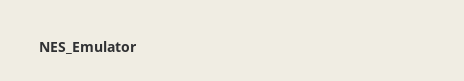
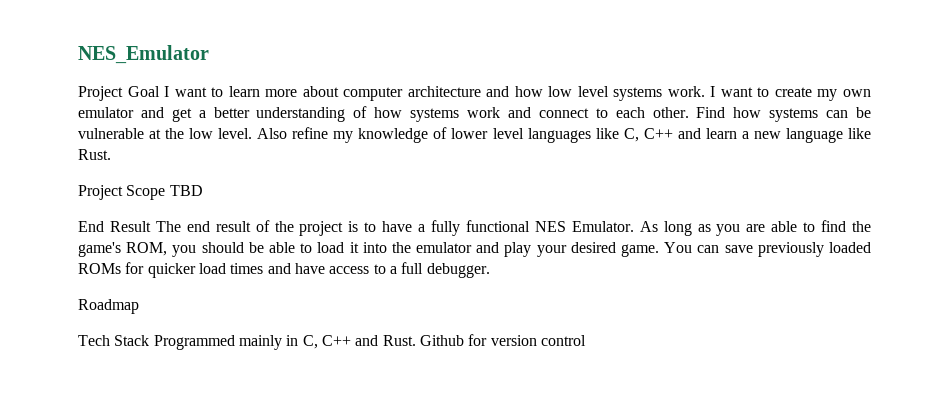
(137, 47) none -> [78,86,871,101] [78,106,872,122] [78,127,871,143] [78,149,111,160] [78,185,203,200] [78,220,871,236] [78,242,871,257] [78,262,490,278] [78,299,139,314] [78,334,586,350] // Project Goal I want to learn more about computer architecture and how low level systems work. I want to create my own emulator and get a better understanding of how systems work and connect to each other. Find how systems can be vulnerable at the low level. Also refine my knowledge of lower level languages like C, C++ and learn a new language like Rust. // Project Scope TBD // End Result The end result of the project is to have a fully functional NES Emulator. As long as you are able to find the game's ROM, you should be able to load it into the emulator and play your desired game. You can save previously loaded ROMs for quicker load times and have access to a full debugger. // Roadmap // Tech Stack Programmed mainly in C, C++ and Rust. Github for version control

